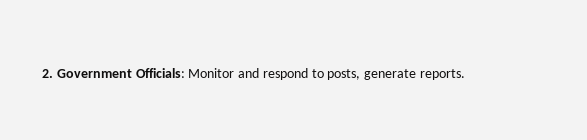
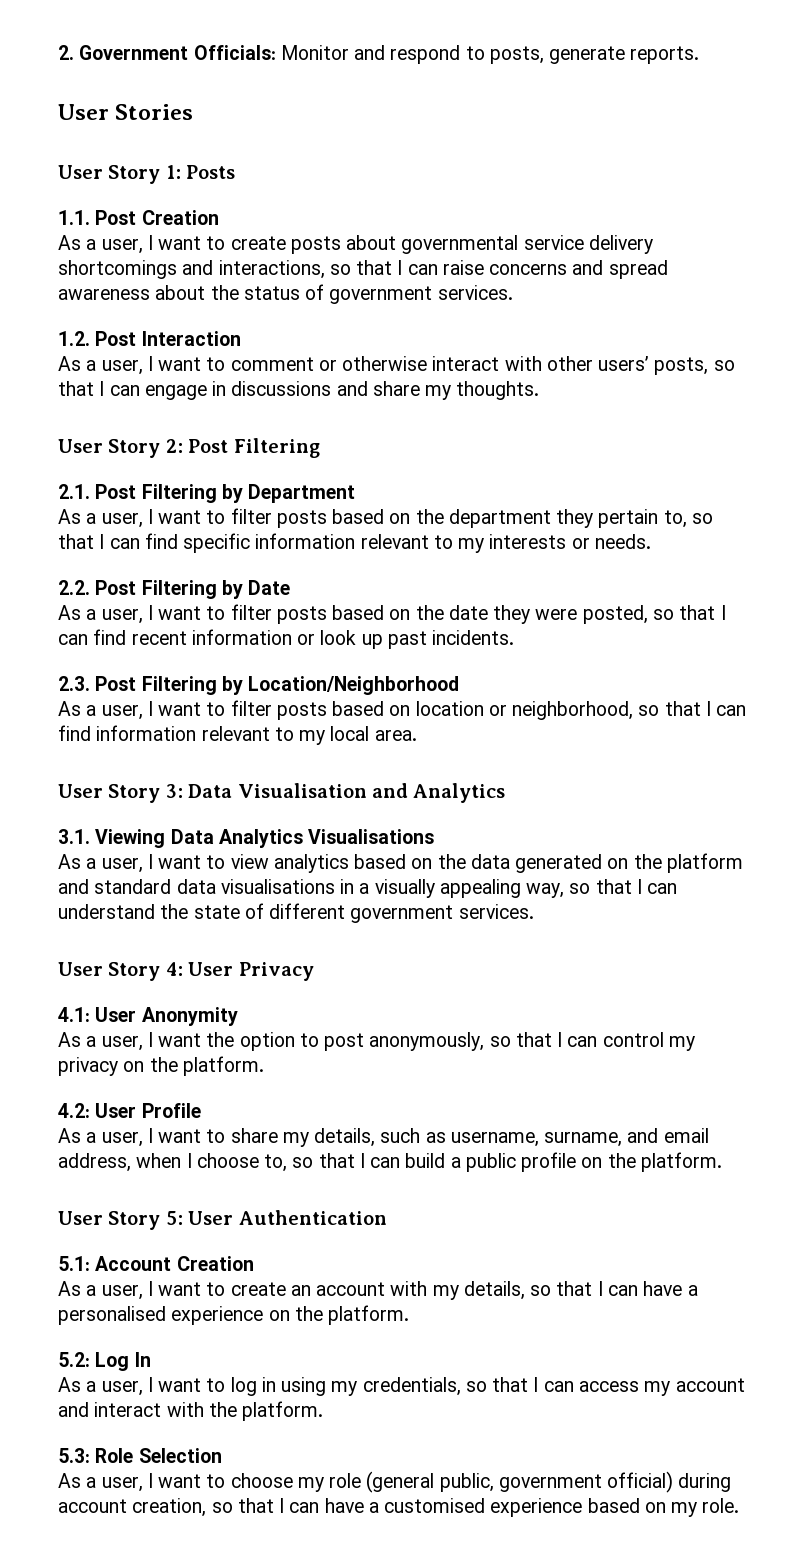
(466, 74) none -> [58,104,194,120] [58,165,236,184] [58,210,219,225] [58,235,653,254] [58,260,668,279] [58,284,513,304] [58,331,241,346] [58,356,735,375] [58,381,540,400] [58,438,320,458] [58,484,356,503] [58,508,713,528] [58,533,651,553] [58,580,291,599] [58,604,726,624] [58,629,515,649] [58,676,460,695] [58,700,747,720] [58,725,417,745] [58,783,506,803] [58,829,435,848] [58,853,743,873] [58,879,678,898] [58,903,534,923] [58,962,314,981] [58,1007,238,1026] [58,1032,695,1051] [58,1056,264,1076] [58,1103,201,1118] [58,1128,709,1147] [58,1152,722,1172] [58,1210,387,1230] [58,1256,254,1271] [58,1281,698,1300] [58,1305,410,1325] [58,1352,151,1371] [58,1377,745,1396] [58,1401,324,1421] [58,1448,222,1463] [58,1471,732,1493] [58,1498,740,1517] // User Stories // User Story 1: Posts // 1.1. Post Creation // As a user, I want to create posts about governmental service delivery shortcomings and interactions, so that I can raise concerns and spread awareness about the status of government services. // 1.2. Post Interaction // As a user, I want to comment or otherwise interact with other users’ posts, so that I can engage in discussions and share my thoughts. // User Story 2: Post Filtering // 2.1. Post Filtering by Department // As a user, I want to filter posts based on the department they pertain to, so that I can find specific information relevant to my interests or needs. // 2.2. Post Filtering by Date // As a user, I want to filter posts based on the date they were posted, so that I can find recent information or look up past incidents. // 2.3. Post Filtering by Location/Neighborhood // As a user, I want to filter posts based on location or neighborhood, so that I can find information relevant to my local area. // User Story 3: Data Visualisation and Analytics // 3.1. Viewing Data Analytics Visualisations // As a user, I want to view analytics based on the data generated on the platform and standard data visualisations in a visually appealing way, so that I can understand the state of different government services. // User Story 4: User Privacy // 4.1: User Anonymity // As a user, I want the option to post anonymously, so that I can control my privacy on the platform. // 4.2: User Profile // As a user, I want to share my details, such as username, surname, and email address, when I choose to, so that I can build a public profile on the platform. // User Story 5: User Authentication // 5.1: Account Creation // As a user, I want to create an account with my details, so that I can have a personalised experience on the platform. // 5.2: Log In // As a user, I want to log in using my credentials, so that I can access my account and interact with the platform. // 5.3: Role Selection // As a user, I want to choose my role (general public, government official) during account creation, so that I can have a customised experience based on my role.

